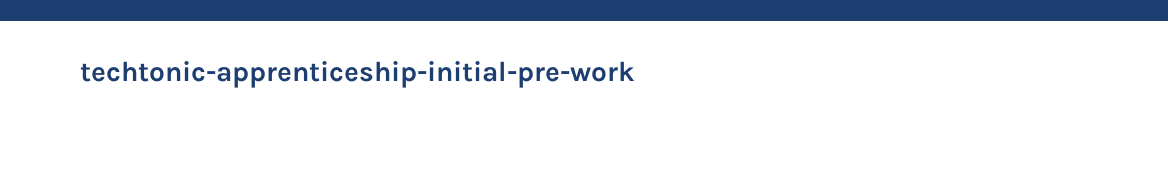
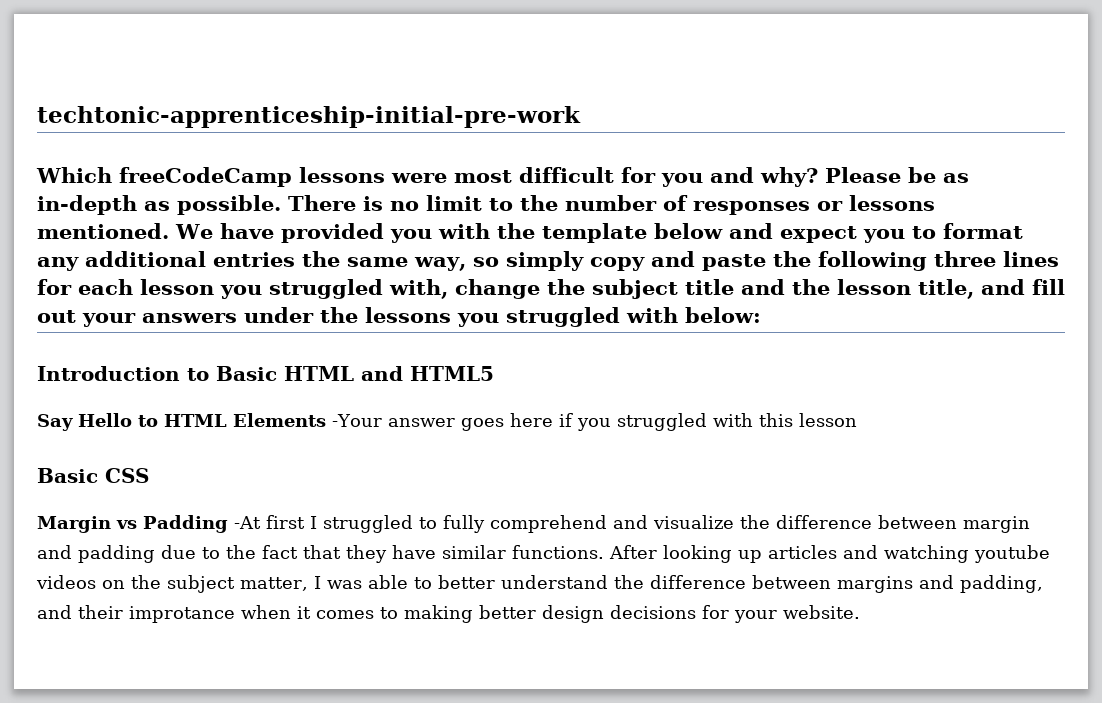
(635, 74) none -> [36,167,969,187] [37,195,935,215] [37,223,1023,243] [37,251,1059,271] [37,279,1065,299] [37,307,761,327] [37,366,494,381] [37,413,857,431] [37,468,149,483] [37,515,1030,533] [37,545,1050,563] [36,575,1043,593] [37,605,860,623] // Which freeCodeCamp lessons were most difficult for you and why? Please be as in-depth as possible. There is no limit to the number of responses or lessons mentioned. We have provided you with the template below and expect you to format any additional entries the same way, so simply copy and paste the following three lines for each lesson you struggled with, change the subject title and the lesson title, and fill out your answers under the lessons you struggled with below: // Introduction to Basic HTML and HTML5 // Say Hello to HTML Elements -Your answer goes here if you struggled with this lesson // Basic CSS // Margin vs Padding -At first I struggled to fully comprehend and visualize the difference between margin and padding due to the fact that they have similar functions. After looking up articles and watching youtube videos on the subject matter, I was able to better understand the difference between margins and padding, and their improtance when it comes to making better design decisions for your website.

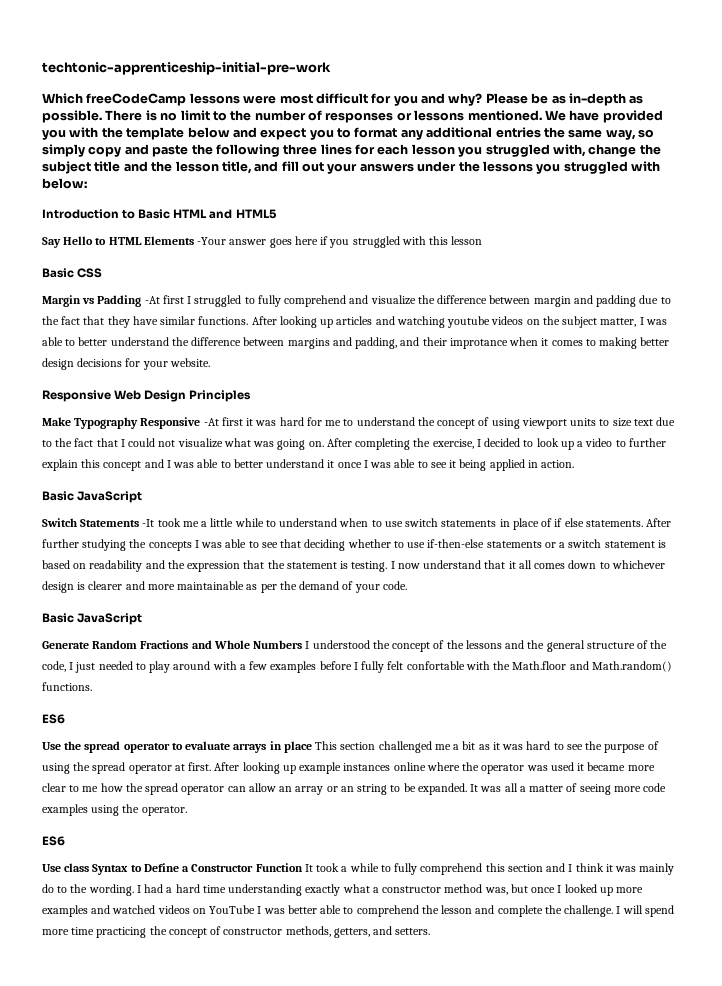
(860, 612) none -> [42,390,252,402] [42,417,676,429] [42,438,666,450] [42,459,575,471] [42,491,143,503] [42,518,672,530] [42,539,666,551] [42,560,665,572] [42,581,407,593] [42,613,143,625] [42,640,668,652] [42,661,672,673] [42,682,92,691] [42,714,65,724] [42,741,659,753] [42,762,655,774] [42,783,667,795] [42,804,187,816] [42,836,65,846] [42,863,675,875] [42,884,644,896] [42,905,674,917] [42,926,431,938] // Responsive Web Design Principles // Make Typography Responsive -At first it was hard for me to understand the concept of using viewport units to size text due to the fact that I could not visualize what was going on. After completing the exercise, I decided to look up a video to further explain this concept and I was able to better understand it once I was able to see it being applied in action. // Basic JavaScript // Switch Statements -It took me a little while to understand when to use switch statements in place of if else statements. After further studying the concepts I was able to see that deciding whether to use if-then-else statements or a switch statement is based on readability and the expression that the statement is testing. I now understand that it all comes down to whichever design is clearer and more maintainable as per the demand of your code. // Basic JavaScript // Generate Random Fractions and Whole Numbers I understood the concept of the lessons and the general structure of the code, I just needed to play around with a few examples before I fully felt confortable with the Math.floor and Math.random() functions. // ES6 // Use the spread operator to evaluate arrays in place This section challenged me a bit as it was hard to see the purpose of using the spread operator at first. After looking up example instances online where the operator was used it became more clear to me how the spread operator can allow an array or an string to be expanded. It was all a matter of seeing more code examples using the operator. // ES6 // Use class Syntax to Define a Constructor Function It took a while to fully comprehend this section and I think it was mainly do to the wording. I had a hard time understanding exactly what a constructor method was, but once I looked up more examples and watched videos on YouTube I was better able to comprehend the lesson and complete the challenge. I will spend more time practicing the concept of constructor methods, getters, and setters.

